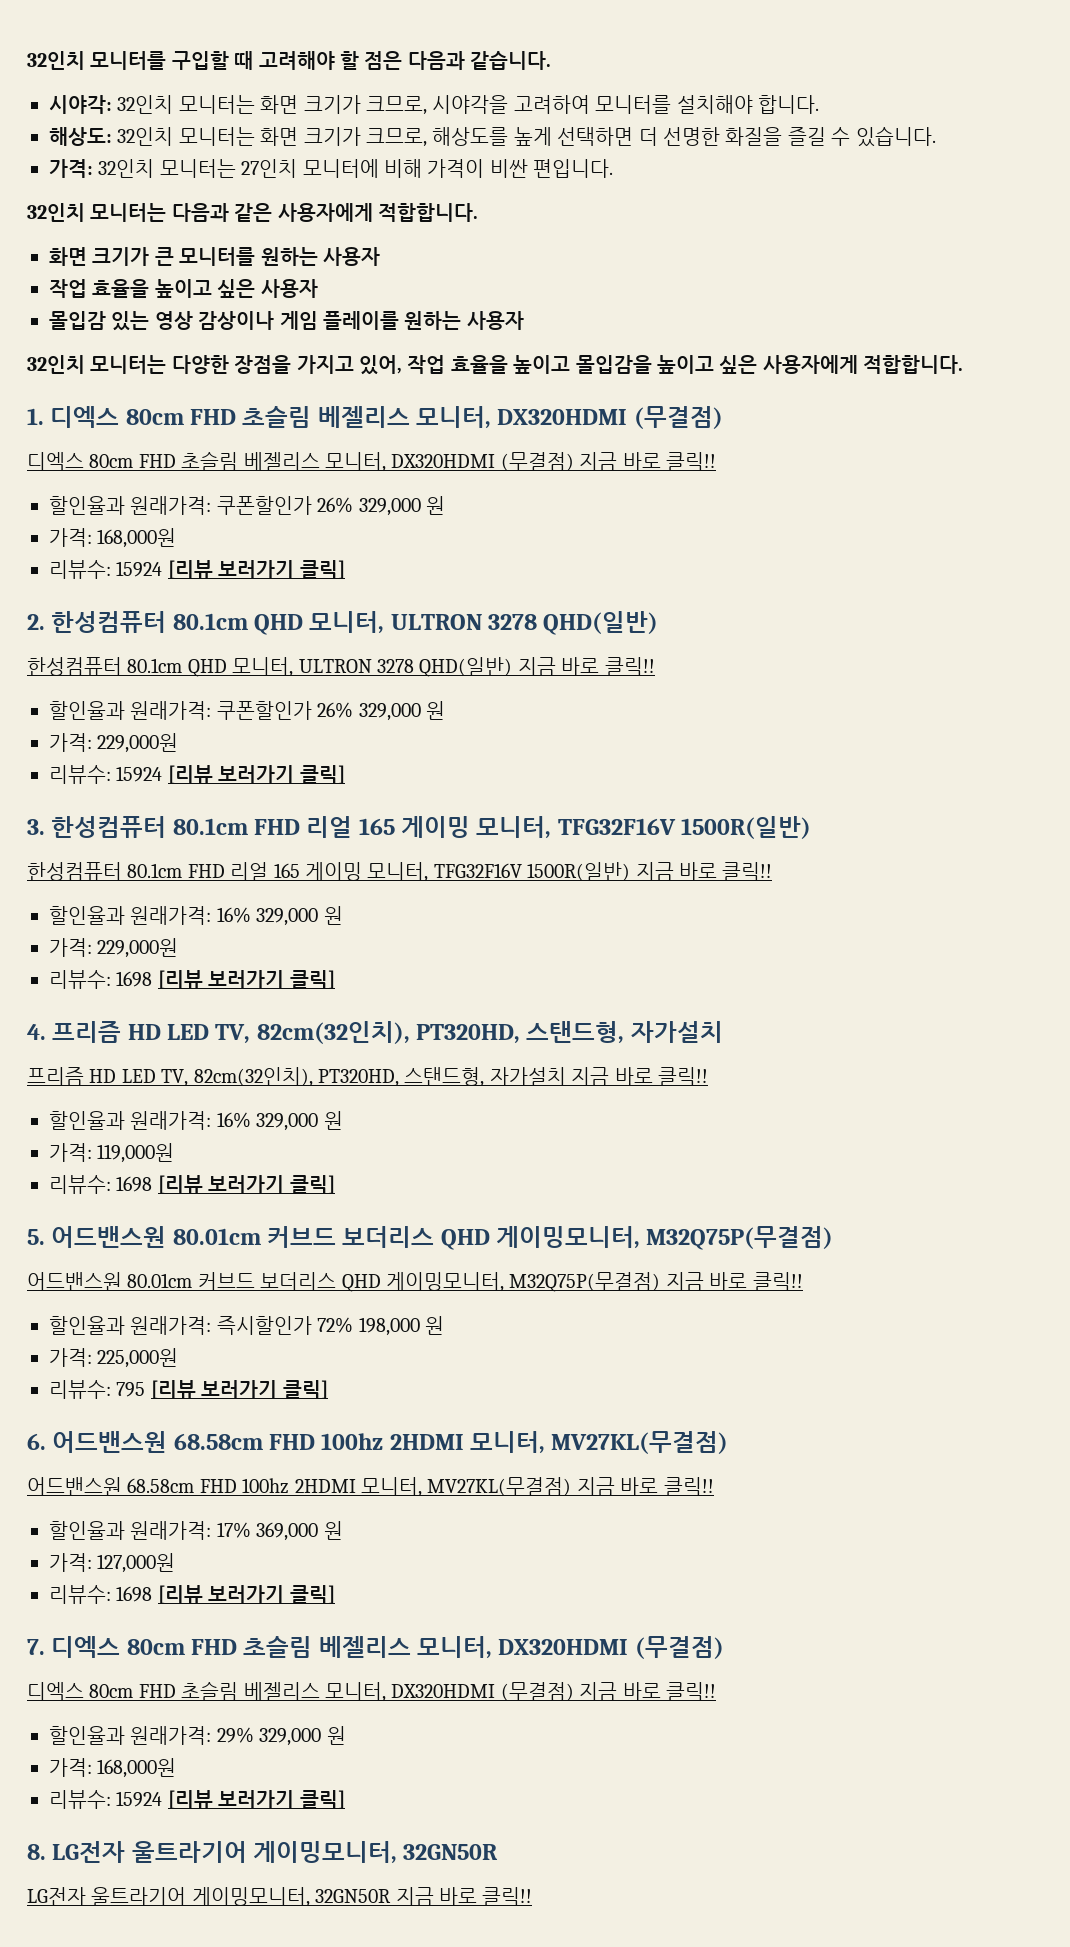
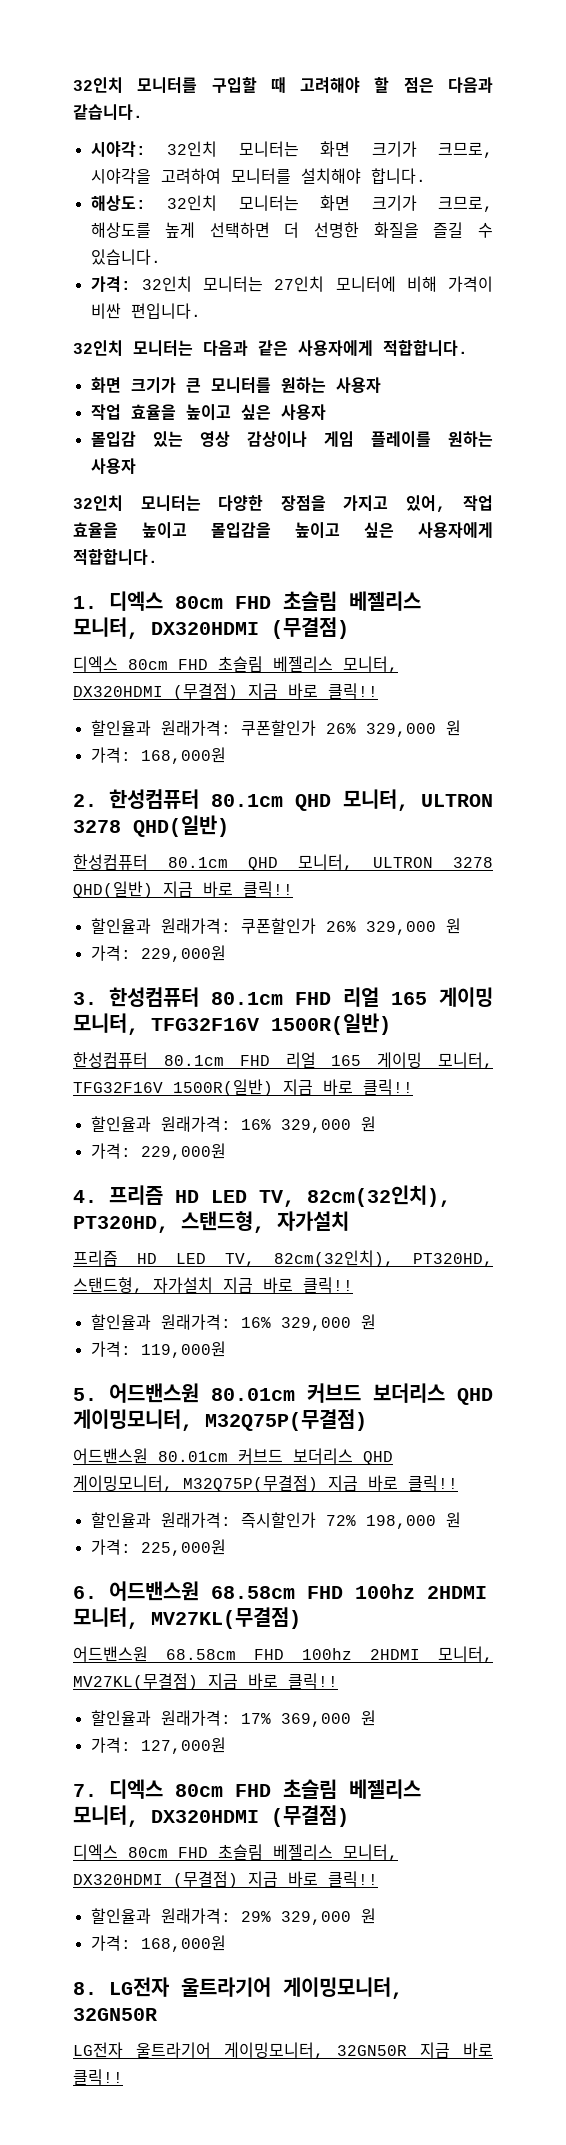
[49,560,345,579] // 리뷰수: 15924 [리뷰 보러가기 클릭] -> (226, 755) none
[49,765,345,784] // 리뷰수: 15924 [리뷰 보러가기 클릭] -> (226, 953) none
[49,970,335,989] // 리뷰수: 1698 [리뷰 보러가기 클릭] -> (226, 1151) none
[49,1175,335,1194] // 리뷰수: 1698 [리뷰 보러가기 클릭] -> (226, 1349) none
[49,1380,328,1399] // 리뷰수: 795 [리뷰 보러가기 클릭] -> (226, 1547) none
[49,1585,335,1604] // 리뷰수: 1698 [리뷰 보러가기 클릭] -> (226, 1745) none
[49,1790,345,1809] // 리뷰수: 15924 [리뷰 보러가기 클릭] -> (226, 1943) none

